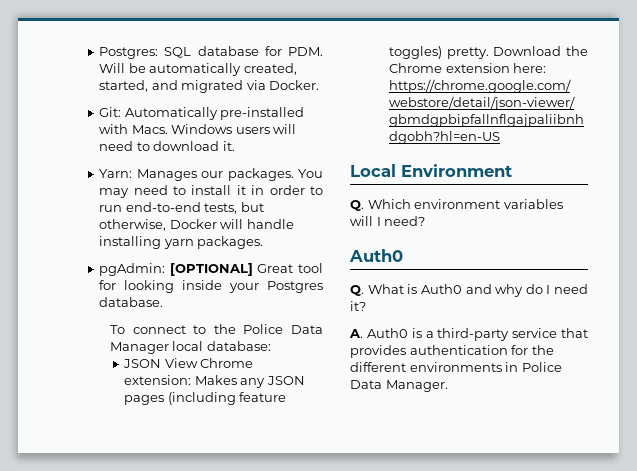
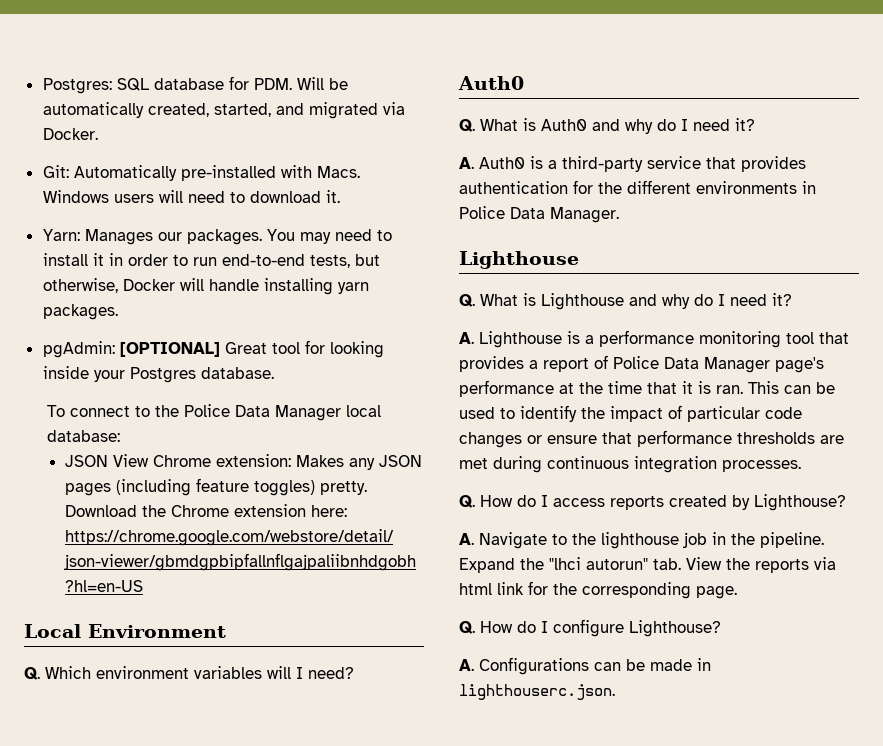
(448, 386) none -> [459,251,579,269] [459,293,792,310] [459,330,849,348] [459,355,824,373] [459,380,835,397] [459,405,802,422] [459,430,844,448] [459,456,801,473] [459,494,846,511] [459,532,824,549] [459,557,836,573] [459,581,737,599] [459,619,721,637] [459,657,711,675] [459,684,615,700] // Lighthouse // Q. What is Lighthouse and why do I need it? // A. Lighthouse is a performance monitoring tool that provides a report of Police Data Manager page's performance at the time that it is ran. This can be used to identify the impact of particular code changes or ensure that performance thresholds are met during continuous integration processes. // Q. How do I access reports created by Lighthouse? // A. Navigate to the lighthouse job in the pipeline. Expand the "lhci autorun" tab. View the reports via html link for the corresponding page. // Q. How do I configure Lighthouse? // A. Configurations can be made in lighthouserc.json.

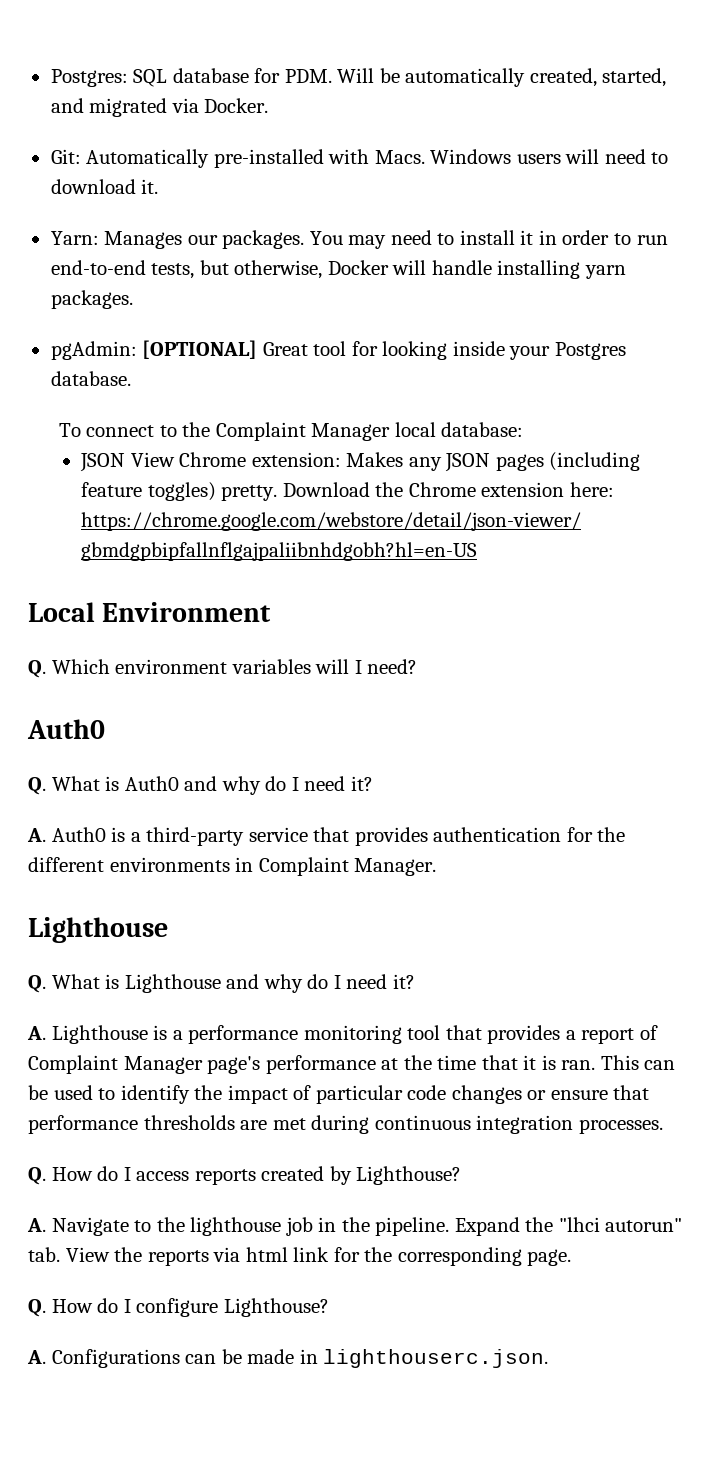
[183,404,270,417] Police Data -> [215,422,306,441] Complaint
[459,206,545,219] Police Data -> [258,857,349,876] Complaint
[613,356,699,369] Police Data -> [28,1055,118,1074] Complaint

